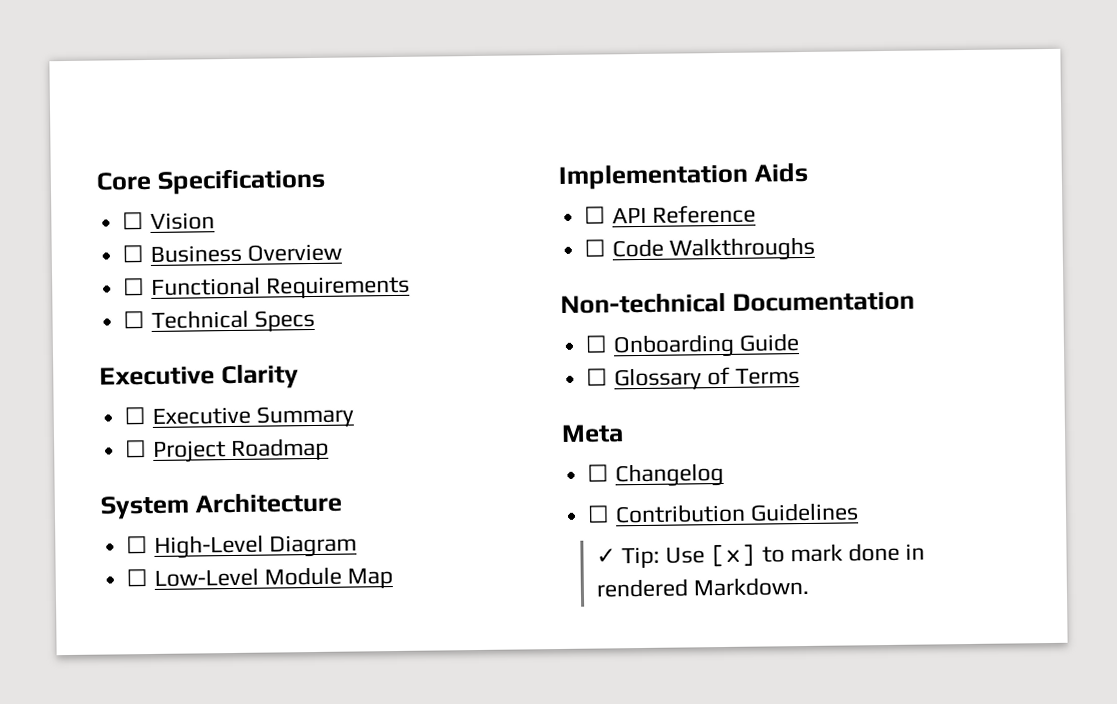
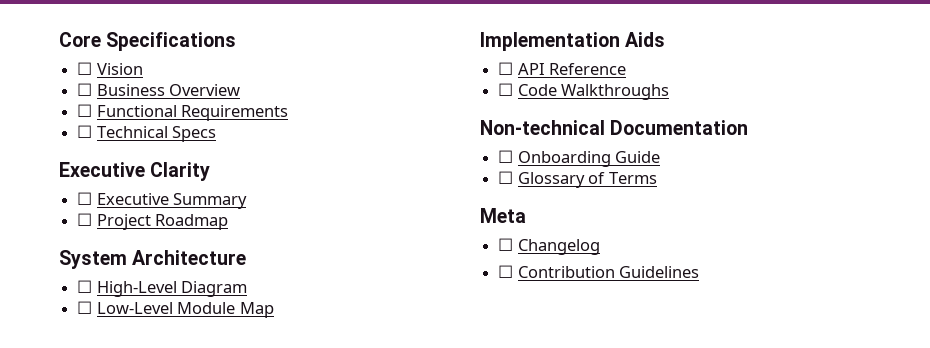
[595,542,926,569] [595,576,810,598] // ✓ Tip: Use [x] to mark done in rendered Markdown. -> (700, 272) none

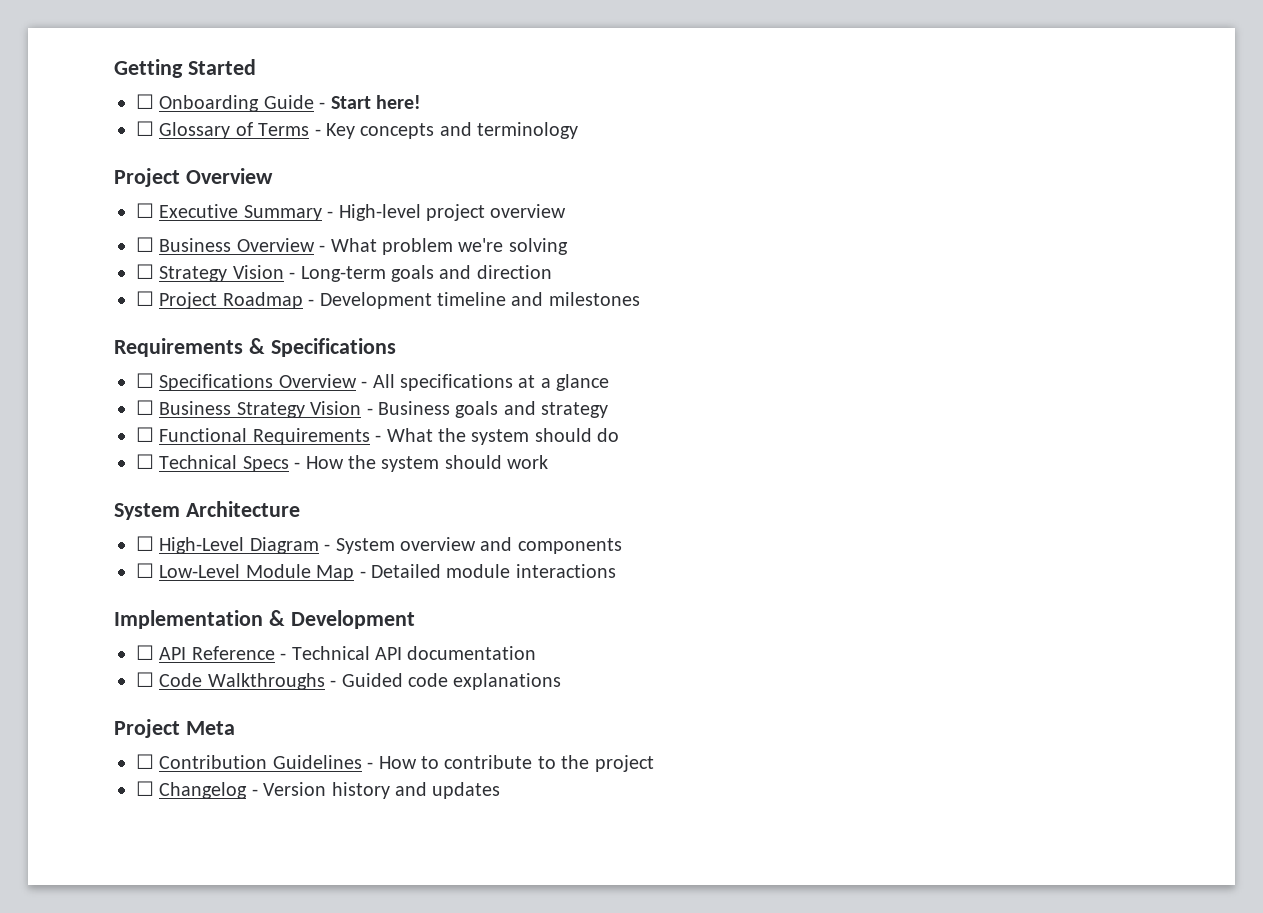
[59,32,237,51] [77,62,143,75] [77,83,241,96] [77,104,289,121] [77,125,217,142] [59,162,211,181] [77,192,248,209] [77,213,229,230] Core Specifications // ☐ Vision // ☐ Business Overview // ☐ Functional Requirements // ☐ Technical Specs // Executive Clarity // ☐ Executive Summary // ☐ Project Roadmap -> [114,59,256,78] [136,94,421,112] [136,121,579,139] [114,168,273,187] [136,203,567,221] [136,237,568,255] [136,264,552,282] [136,291,640,309] [114,338,396,357] [136,373,610,391] [136,400,609,418] [136,427,620,445] [136,454,549,472] Getting Started // ☐ Onboarding Guide - Start here! // ☐ Glossary of Terms - Key concepts and terminology // Project Overview // ☐ Executive Summary - High-level project overview // ☐ Business Overview - What problem we're solving // ☐ Strategy Vision - Long-term goals and direction // ☐ Project Roadmap - Development timeline and milestones // Requirements & Specifications // ☐ Specifications Overview - All specifications at a glance // ☐ Business Strategy Vision - Business goals and strategy // ☐ Functional Requirements - What the system should do // ☐ Technical Specs - How the system should work
(248, 289) none -> [324,537,622,554] - System overview and components
(274, 310) none -> [359,564,616,578] - Detailed module interactions
[625,32,666,47] Aids -> [268,610,415,629] & Development
(627, 69) none -> [280,646,537,660] - Technical API documentation
[480,120,749,135] [498,150,661,167] [498,171,657,188] // Non-technical Documentation // ☐ Onboarding Guide // ☐ Glossary of Terms // -> [330,673,562,690] [114,719,180,738] - Guided code explanations // Project
[498,238,600,255] // ☐ Changelog -> (235, 728) none
(700, 272) none -> [367,755,654,772] [136,781,501,799] - How to contribute to the project // ☐ Changelog - Version history and updates

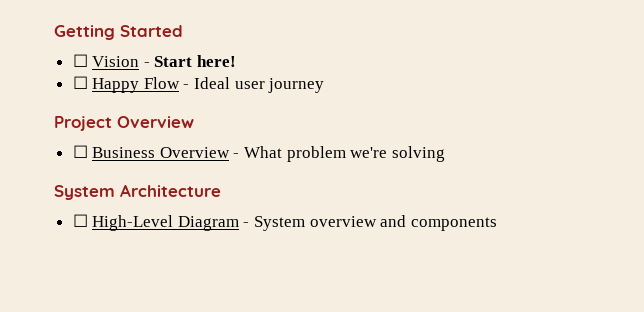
[159,95,314,112] Onboarding Guide -> [92,56,140,67] Vision
[159,122,579,139] [114,168,273,187] [136,203,567,221] Glossary of Terms - Key concepts and terminology // Project Overview // ☐ Executive Summary - High-level project overview -> [92,77,325,93] [54,116,194,131] Happy Flow - Ideal user journey // Project Overview
[136,264,552,282] [136,291,640,309] [114,338,396,357] [136,373,610,391] [136,400,609,418] [136,427,620,445] [136,454,549,472] // ☐ Strategy Vision - Long-term goals and direction // ☐ Project Roadmap - Development timeline and milestones // Requirements & Specifications // ☐ Specifications Overview - All specifications at a glance // ☐ Business Strategy Vision - Business goals and strategy // ☐ Functional Requirements - What the system should do // ☐ Technical Specs - How the system should work -> (445, 154) none
[136,563,616,581] [114,610,415,629] [136,645,537,660] [136,672,562,690] [114,719,235,738] [136,754,654,772] [136,781,501,799] // ☐ Low-Level Module Map - Detailed module interactions // Implementation & Development // ☐ API Reference - Technical API documentation // ☐ Code Walkthroughs - Guided code explanations // Project Meta // ☐ Contribution Guidelines - How to contribute to the project // ☐ Changelog - Version history and updates -> (497, 224) none

